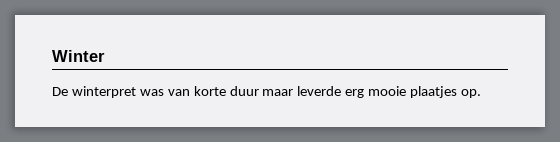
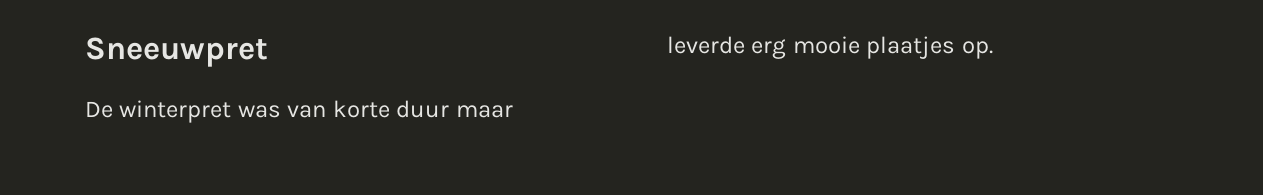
[52,50,105,62] Winter -> [85,37,268,67] Sneeuwpret

